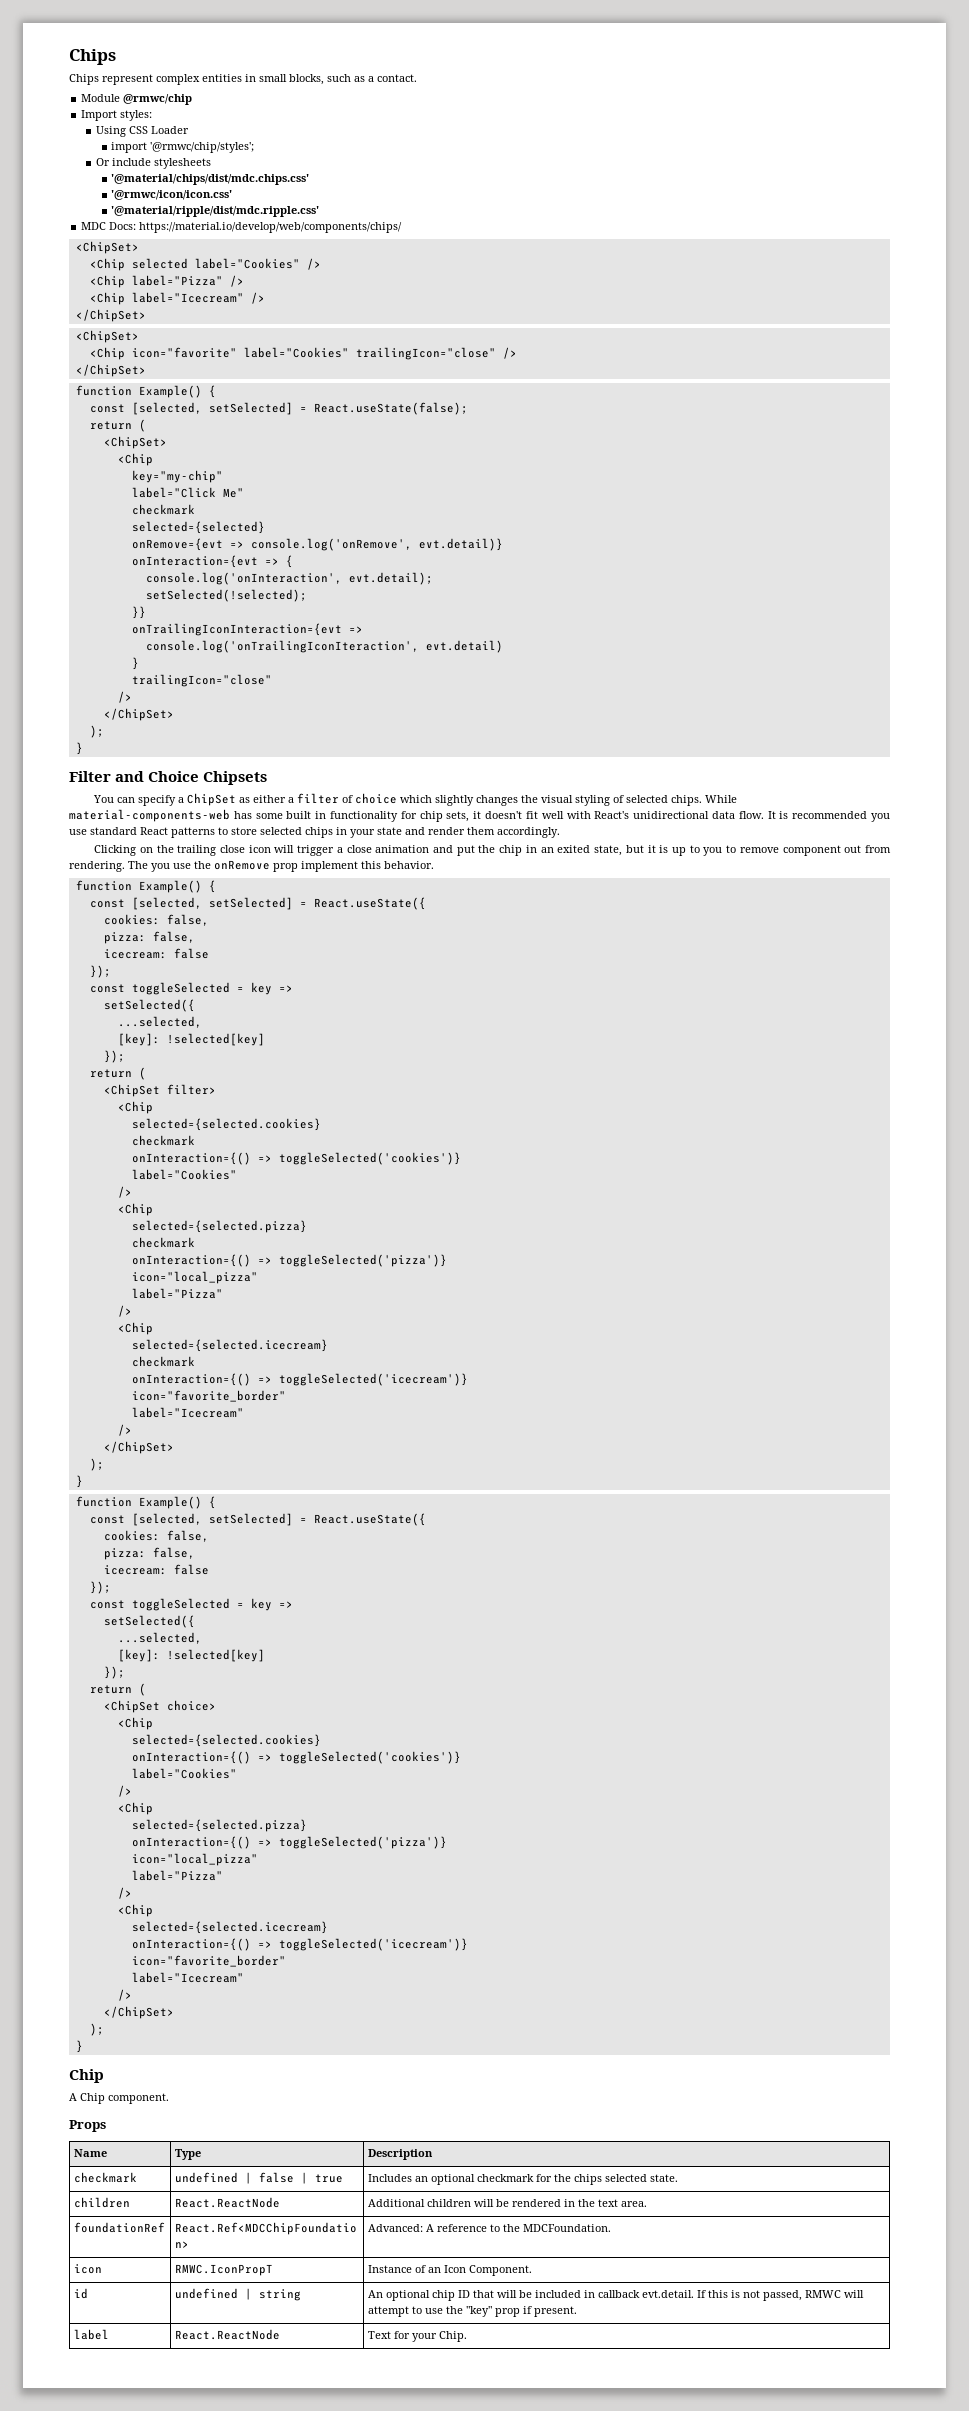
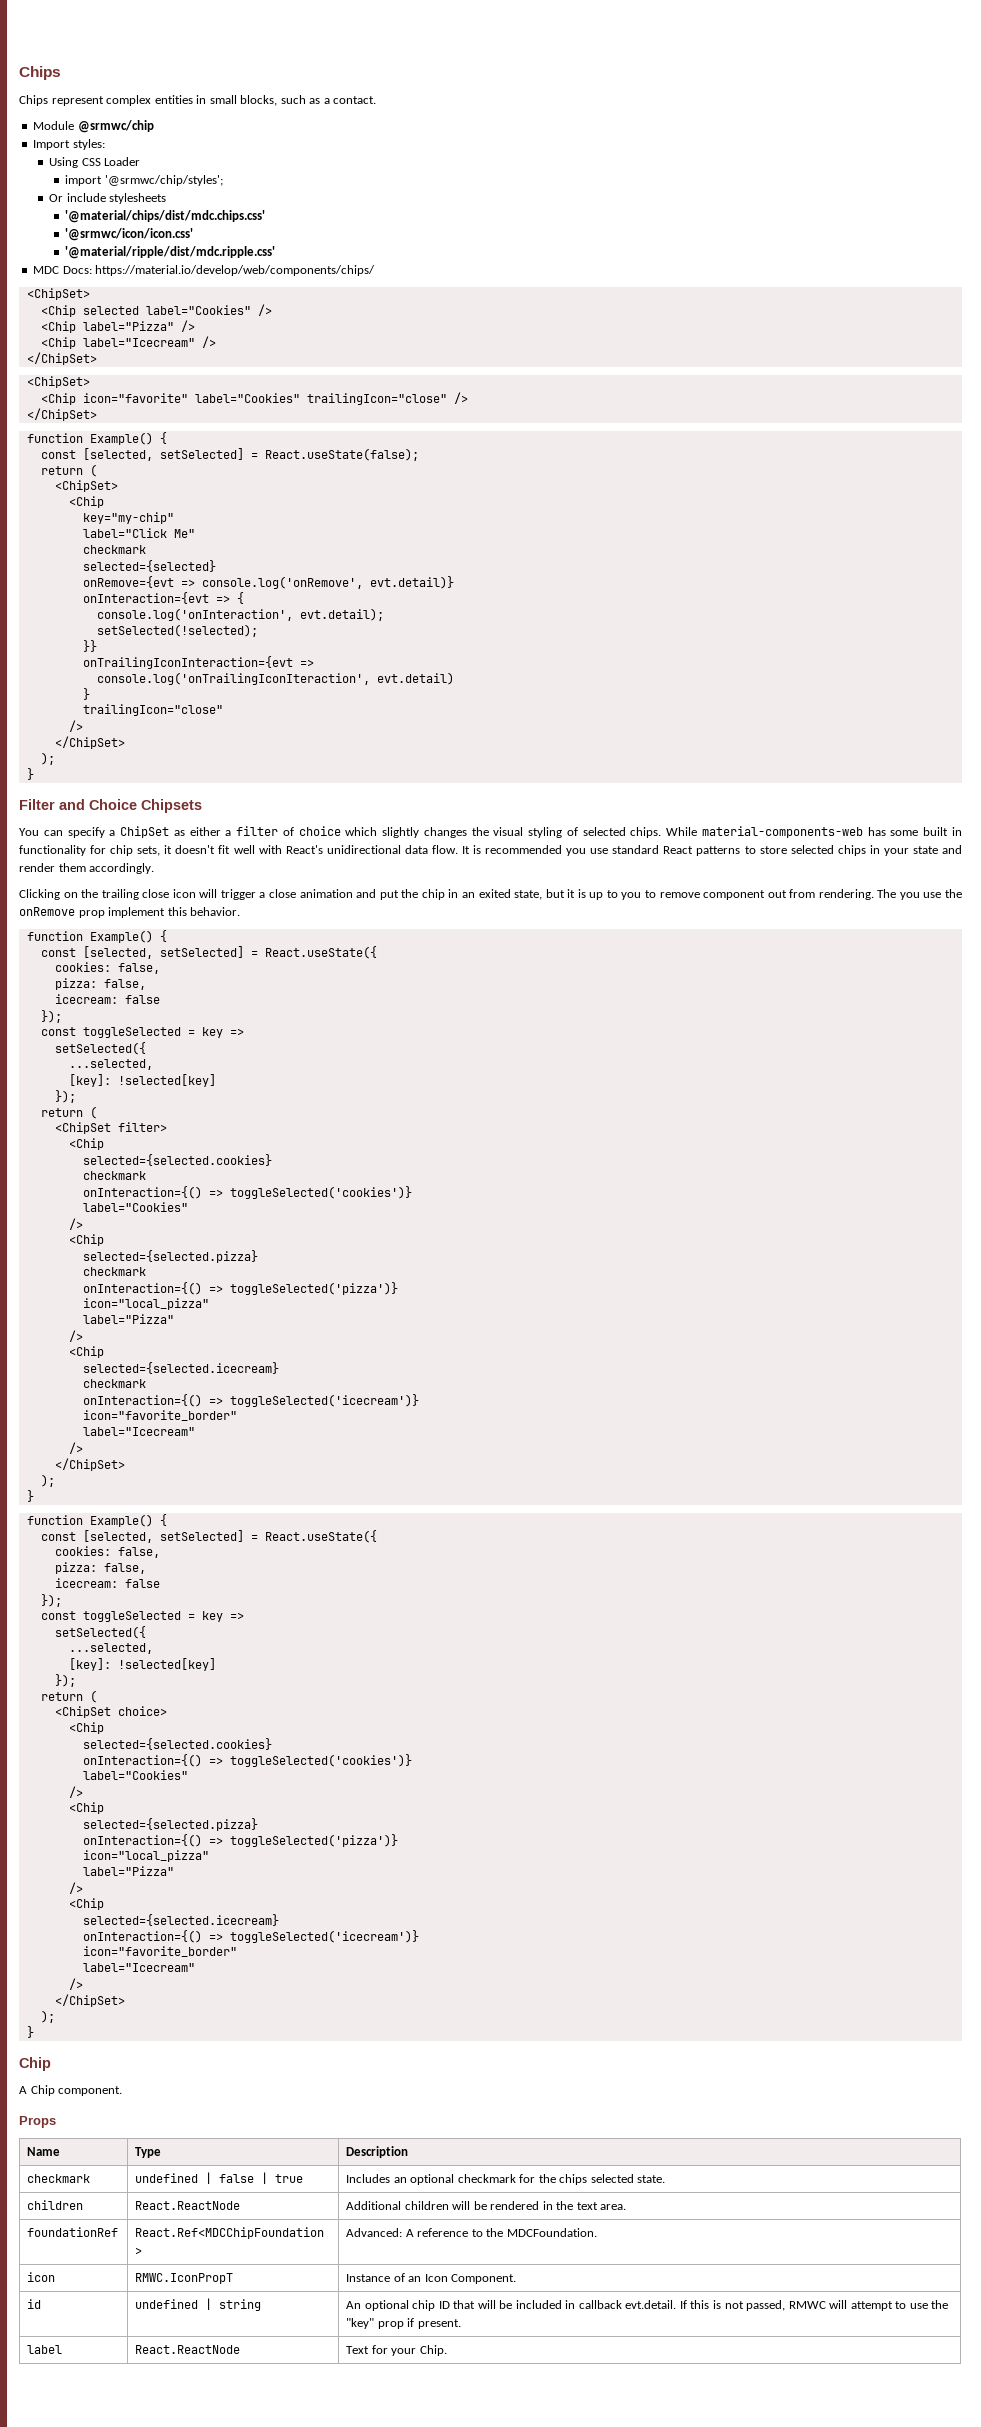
[123,94,193,105] @rmwc/chip -> [77,120,154,133] @srmwc/chip
[150,142,255,153] '@rmwc/chip/styles'; -> [104,175,223,186] '@srmwc/chip/styles';
[111,190,233,200] '@rmwc/icon/icon.css' -> [65,228,194,241] '@srmwc/icon/icon.css'

